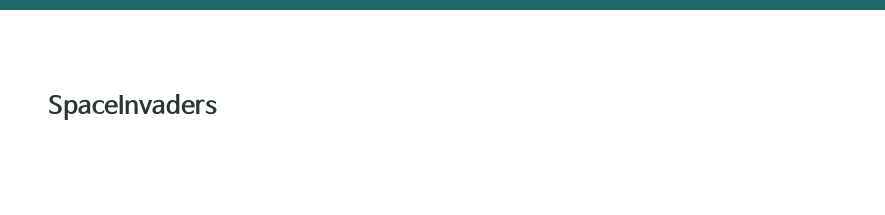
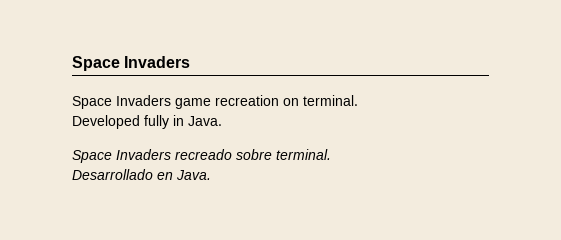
[48,94,217,120] SpaceInvaders -> [72,56,191,71] [72,95,358,109] [72,115,222,129] [72,149,331,163] [72,169,211,180] Space Invaders // Space Invaders game recreation on terminal. // Developed fully in Java. // Space Invaders recreado sobre terminal. // Desarrollado en Java.

